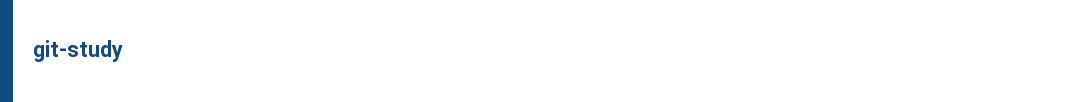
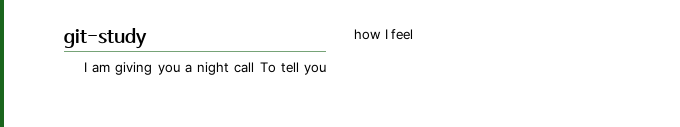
(123, 51) none -> [83,62,326,75] [354,29,414,40] // I am giving you a night call To tell you how I feel

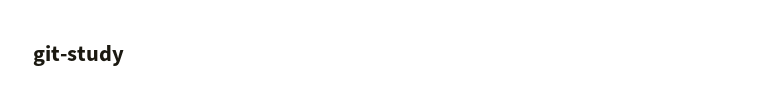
[83,62,326,75] [354,29,414,40] // I am giving you a night call To tell you how I feel -> (124, 55) none

